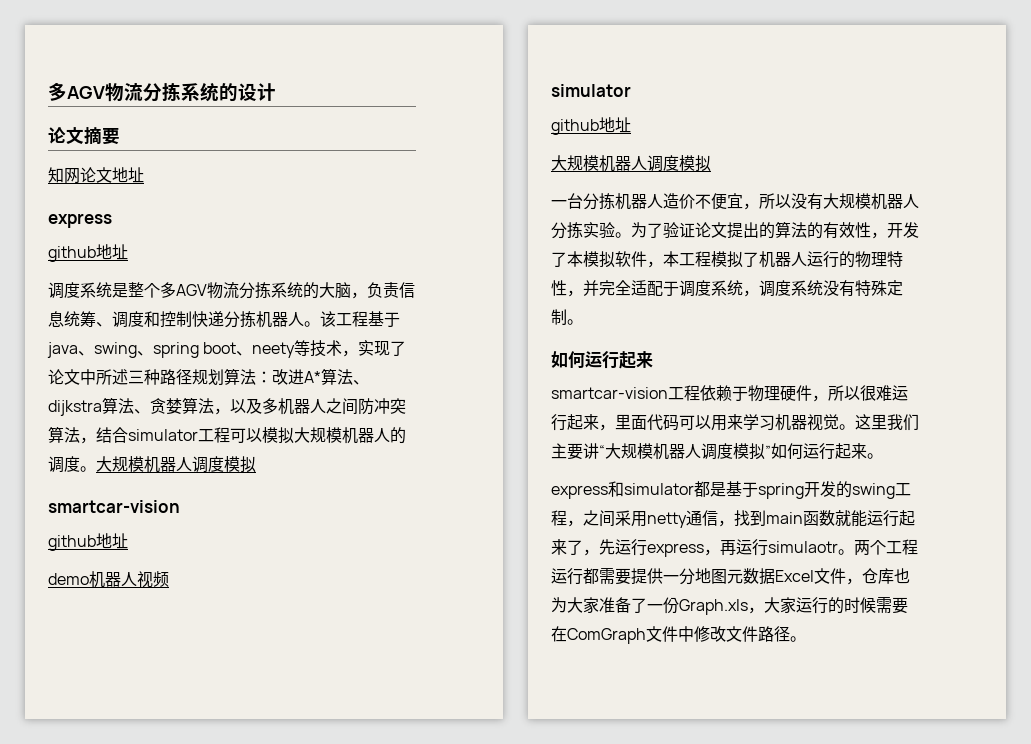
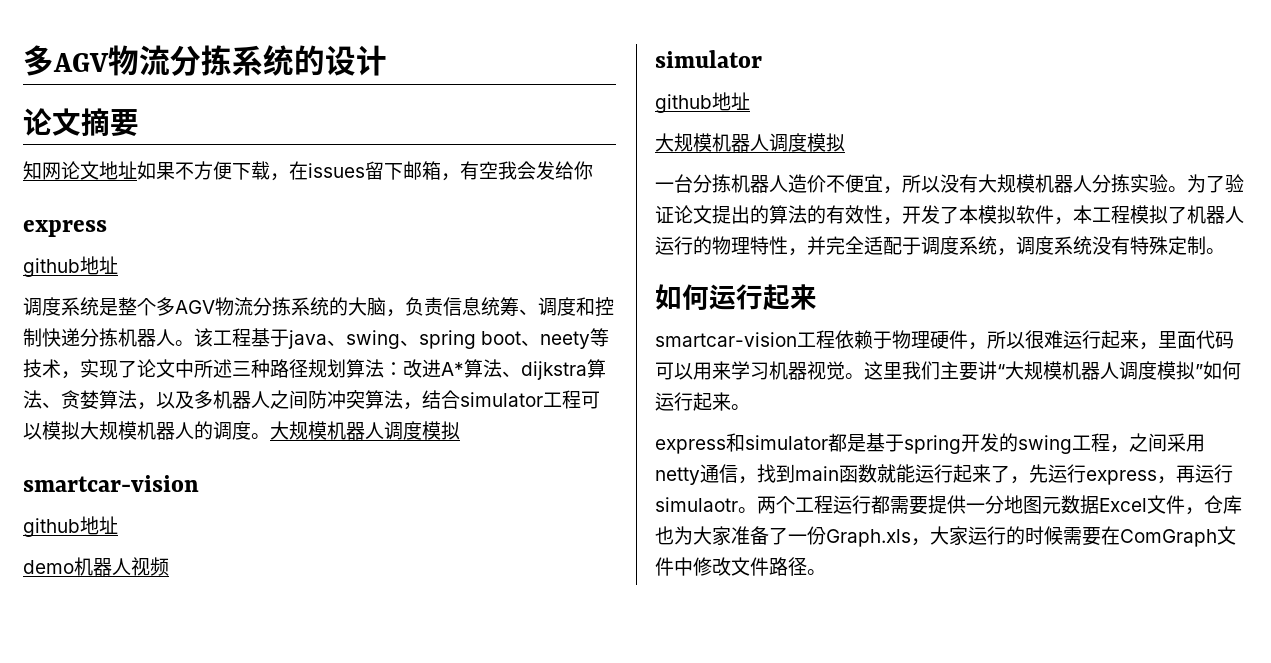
(144, 175) none -> [137,161,593,181] 如果不方便下载，在issues留下邮箱，有空我会发给你

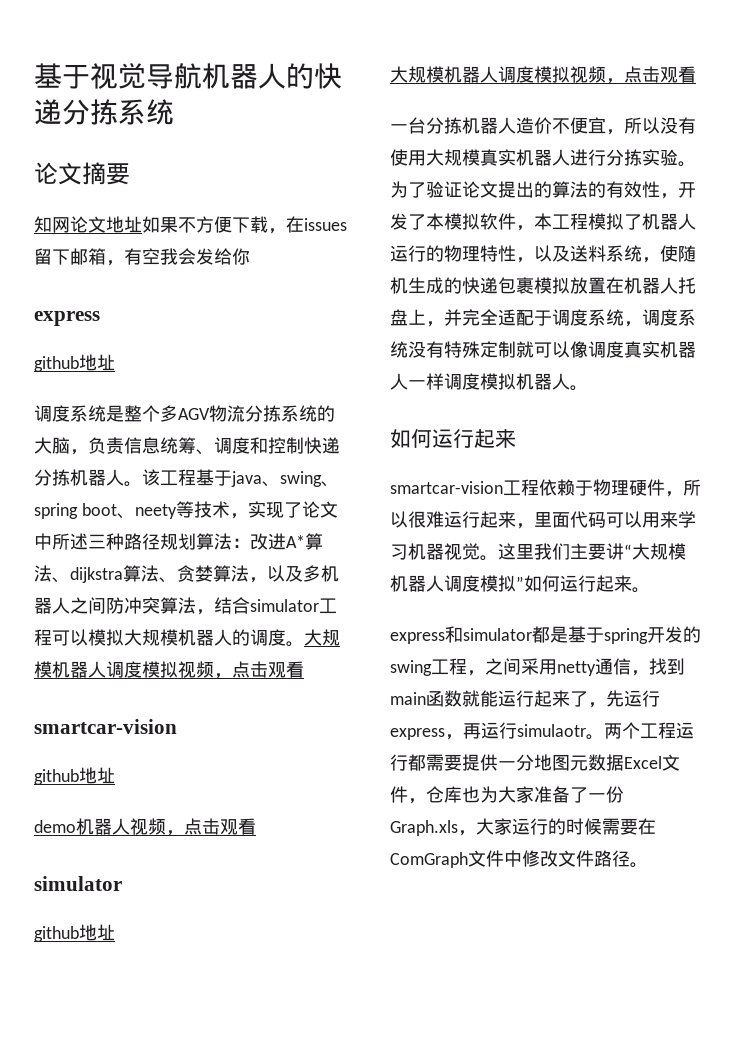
[23,45,387,76] 多AGV物流分拣系统的设计 -> [34,63,342,89] [34,99,174,125] 基于视觉导航机器人的快递分拣系统
(460, 430) none -> [178,661,304,679] 视频，点击观看
(169, 566) none -> [166,818,256,836] ，点击观看
(845, 142) none -> [570,66,696,84] 视频，点击观看
[978,174,1092,193] 大规模机器人 -> [390,149,606,166] 使用大规模真实机器人进行
(807, 252) none -> [534,245,696,263] [390,277,696,294] [390,309,444,327] 以及送料系统，使随机生成的快递包裹模拟放置在机器人托盘上，
(1206, 245) none -> [516,341,696,358] [390,373,570,390] 就可以像调度真实机器人一样调度模拟机器人

